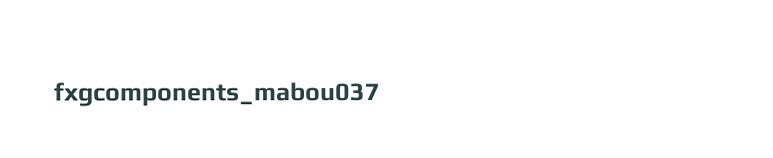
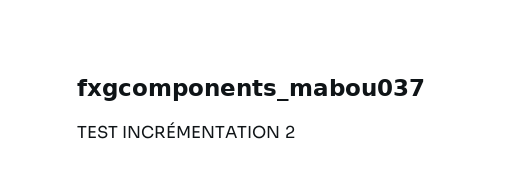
(381, 94) none -> [77,122,295,139] // TEST INCRÉMENTATION 2

